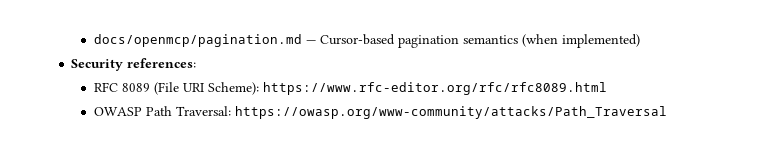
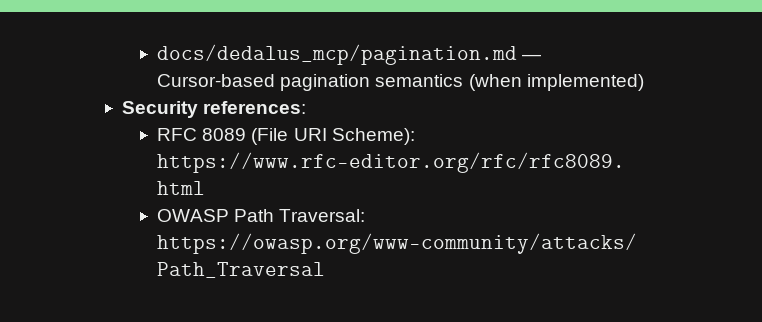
[93,34,302,47] docs/openmcp/pagination.md -> [157,44,518,65] docs/dedalus_mcp/pagination.md

